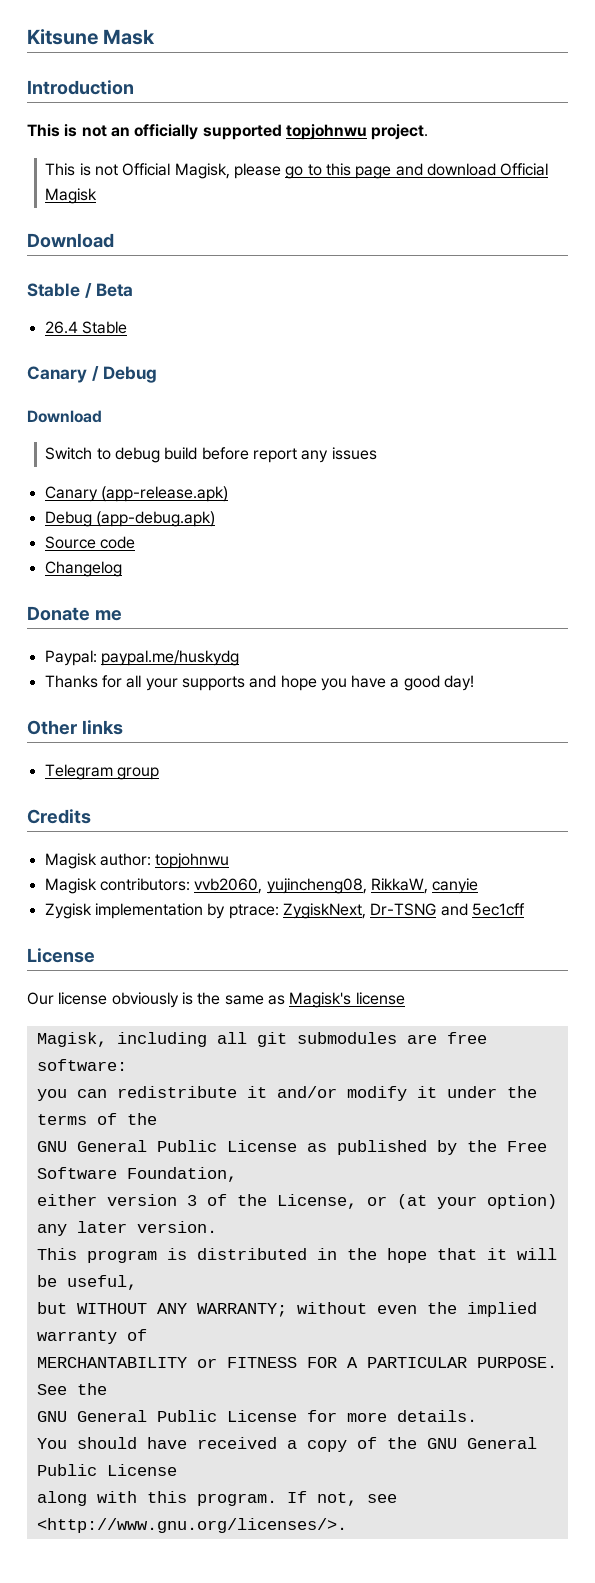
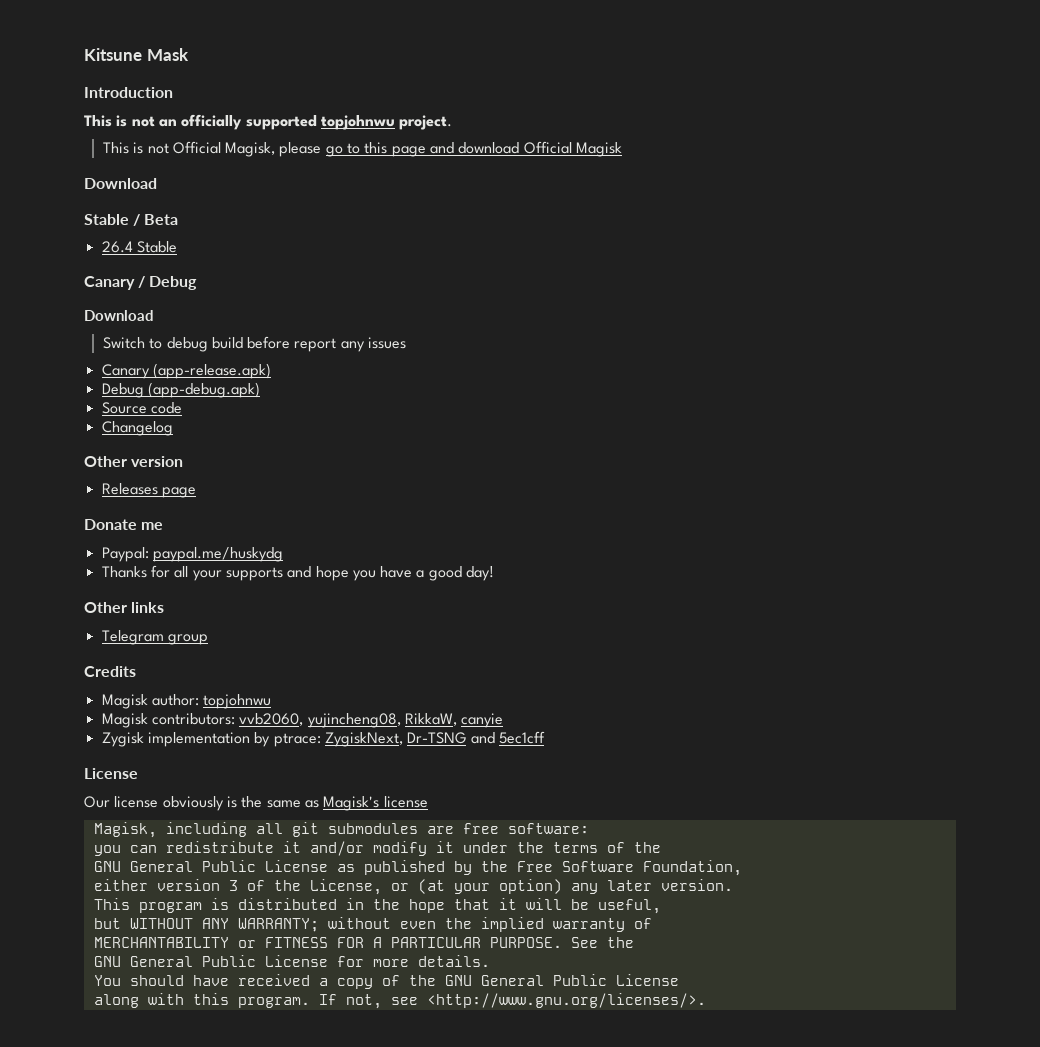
(122, 569) none -> [84,456,184,467] [101,483,196,498] // Other version // Releases page

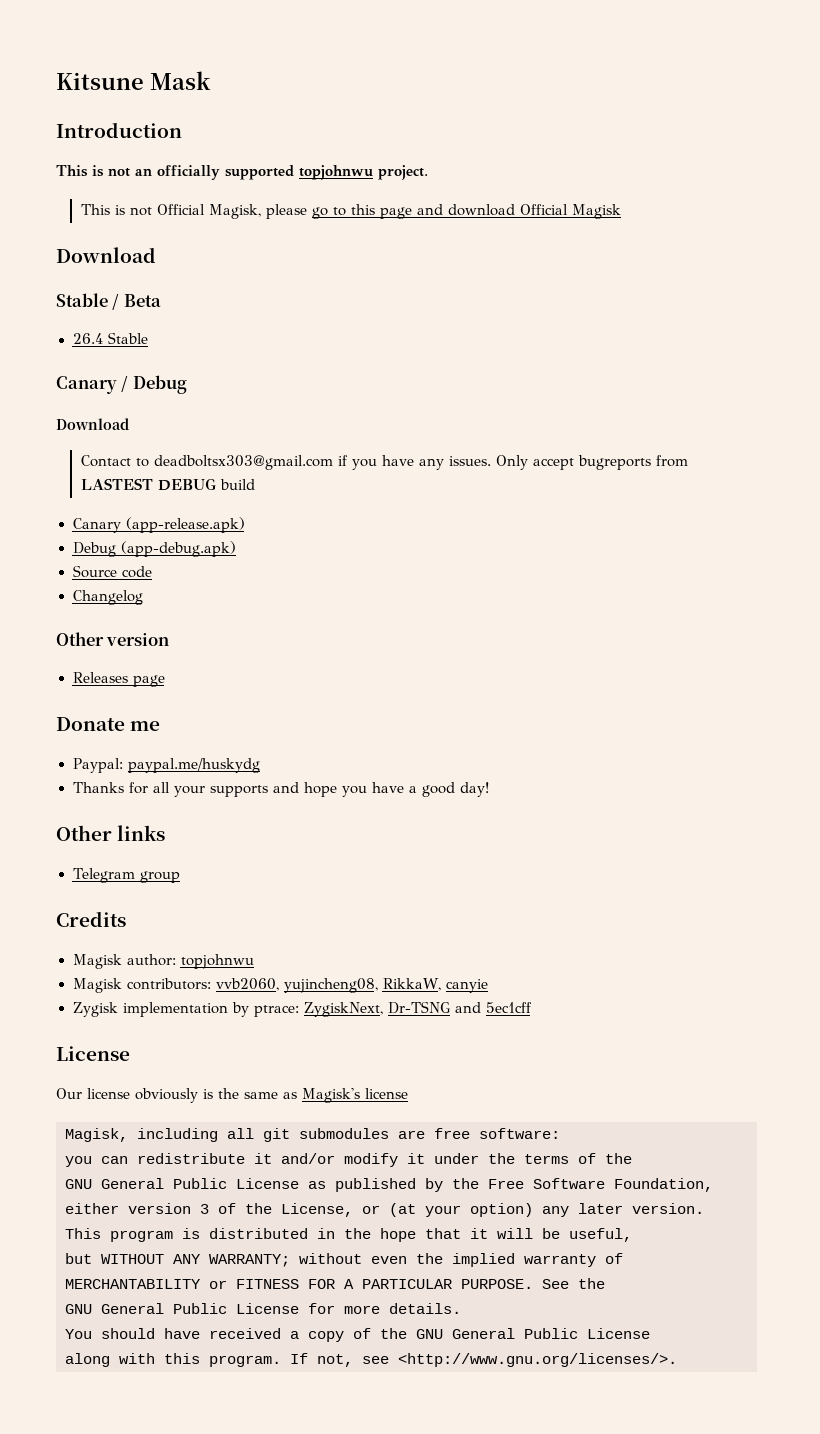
[102,336,407,352] Switch to debug build before report any issues -> [80,455,688,470] [80,478,255,491] Contact to deadboltsx303@gmail.com if you have any issues. Only accept bugreports from LASTEST DEBUG build

